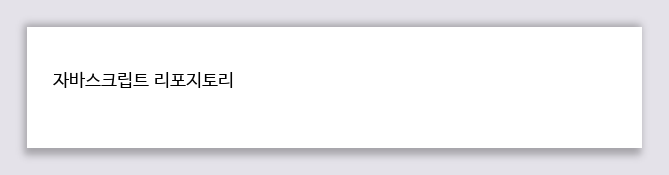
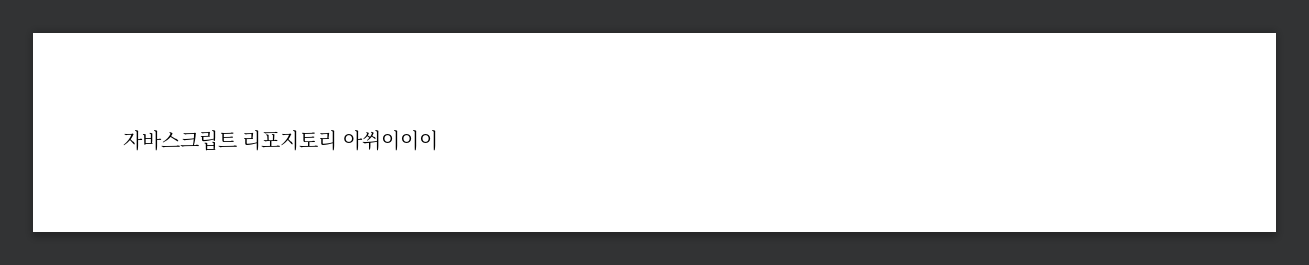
(234, 80) none -> [342,130,438,151] 아쒸이이이

